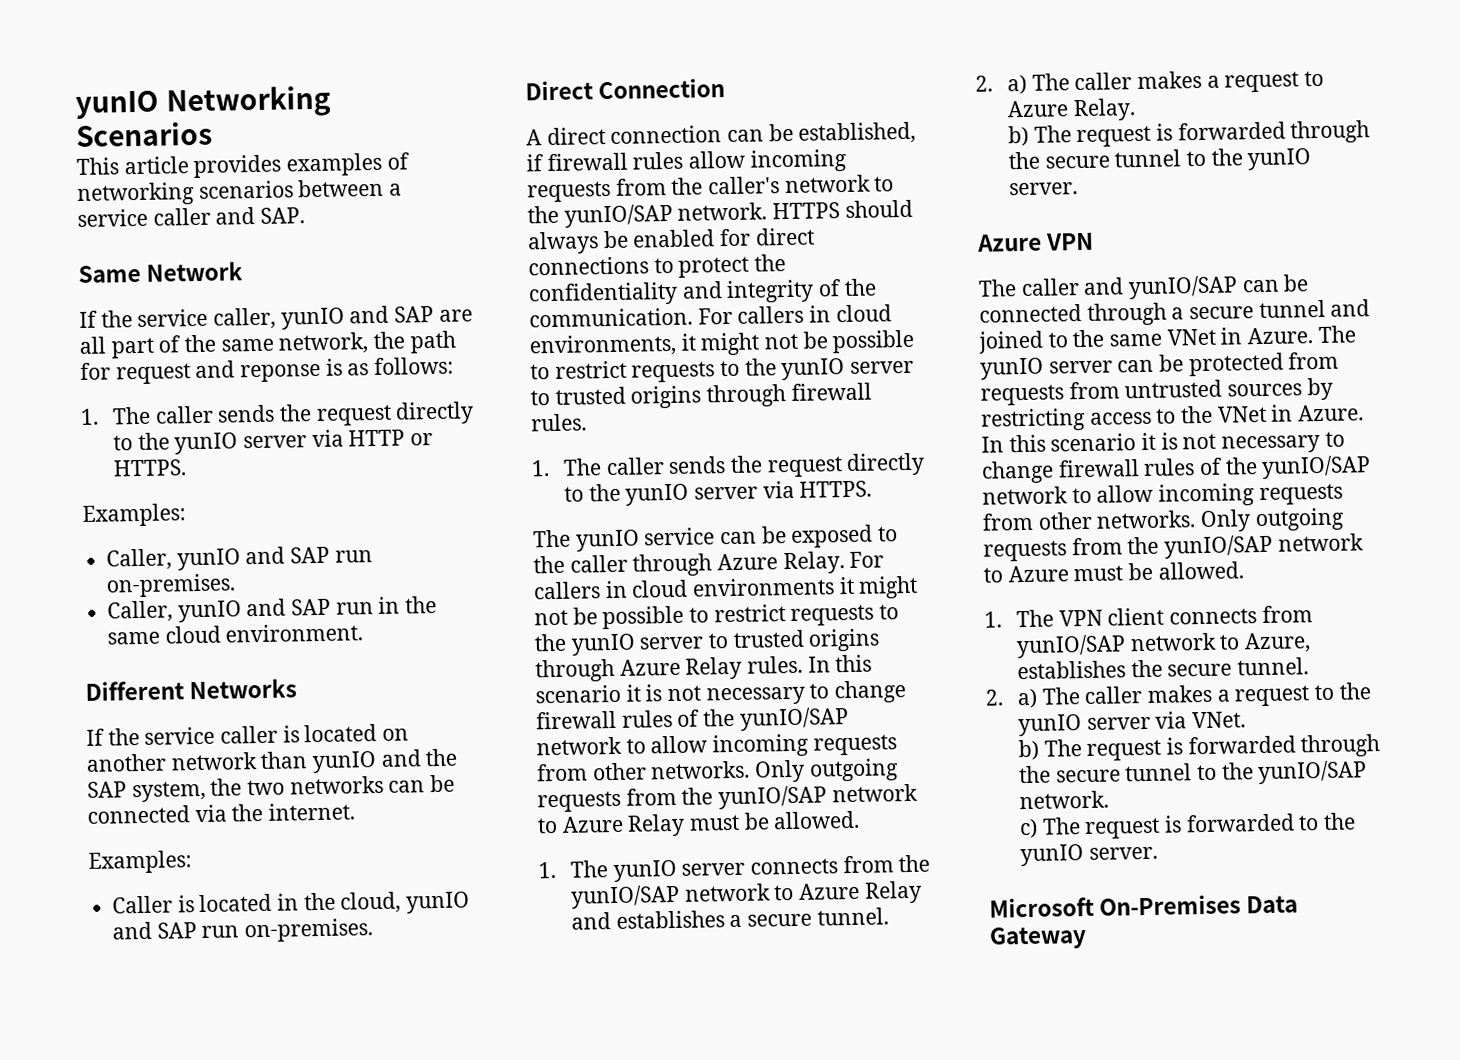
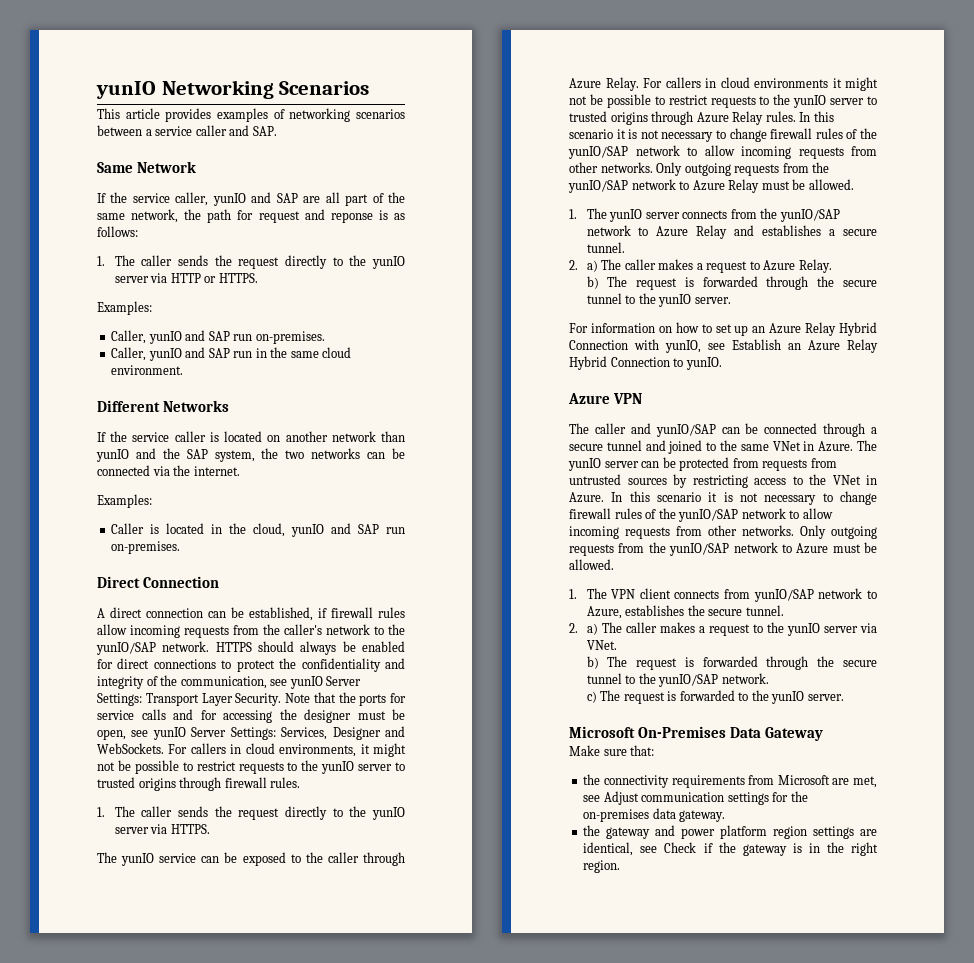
[529,307,693,328] communication. -> [180,676,362,689] [97,692,406,706] [97,709,405,723] [97,726,405,740] [97,743,164,754] communication, see yunIO Server Settings: Transport Layer Security. Note that the ports for service calls and for accessing the designer must be open, see yunIO Server Settings: Services, Designer and WebSockets.
(1078, 189) none -> [569,322,877,336] [569,339,878,353] [569,356,722,370] // For information on how to set up an Azure Relay Hybrid Connection with yunIO, see Establish an Azure Relay Hybrid Connection to yunIO.
(1087, 938) none -> [569,745,655,756] [583,774,877,788] [583,791,808,805] [583,808,726,822] [583,825,877,839] [583,842,878,856] [583,860,621,873] // Make sure that: // the connectivity requirements from Microsoft are met, see Adjust communication settings for the on-premises data gateway. // the gateway and power platform region settings are identical, see Check if the gateway is in the right region.

